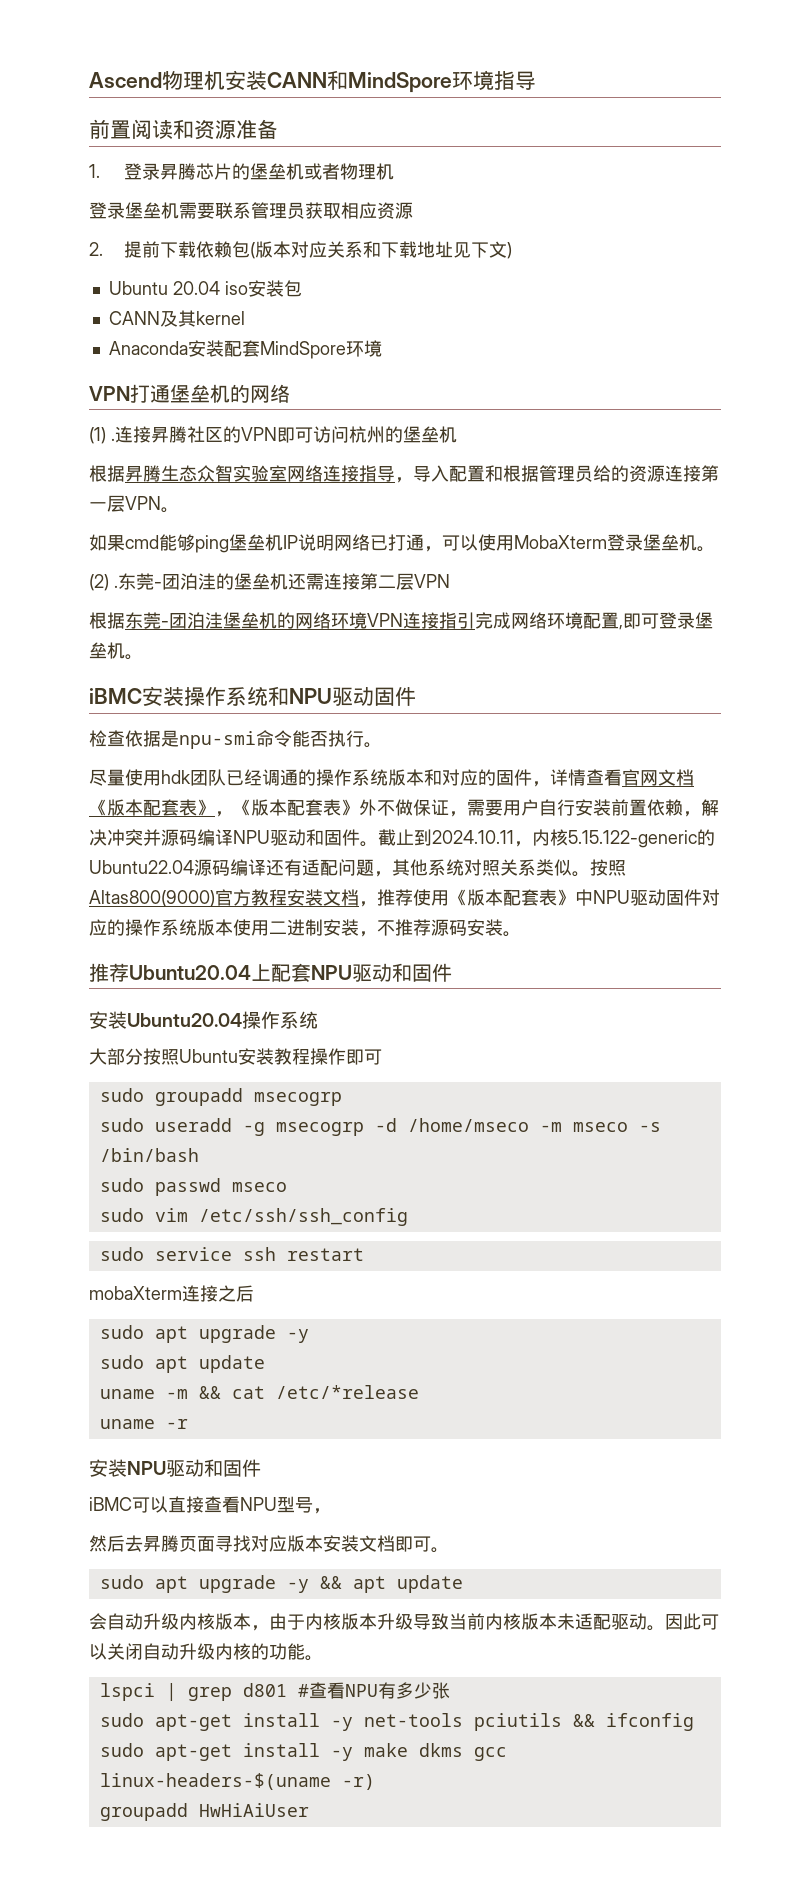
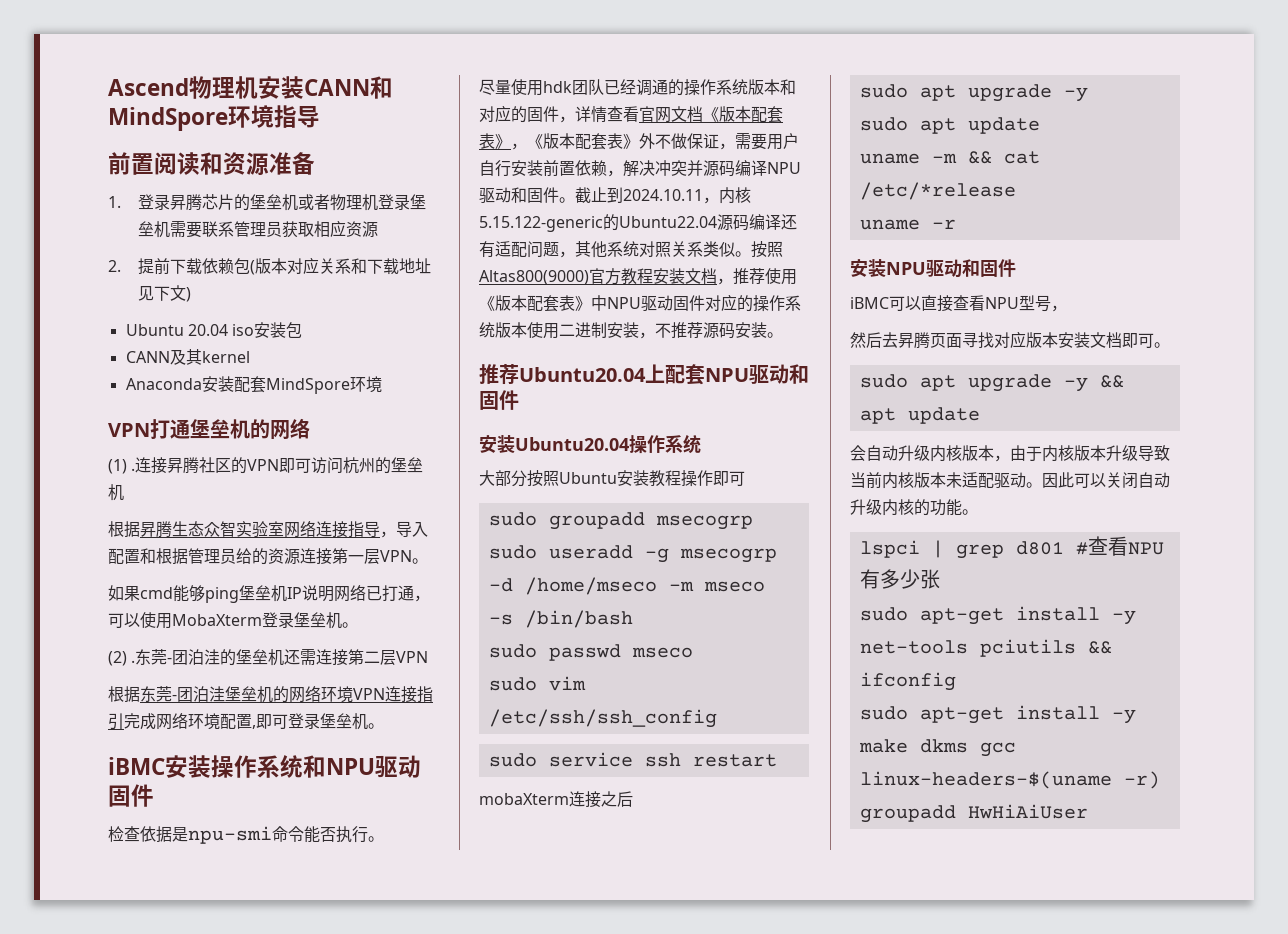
(395, 171) // -> (379, 202) none

